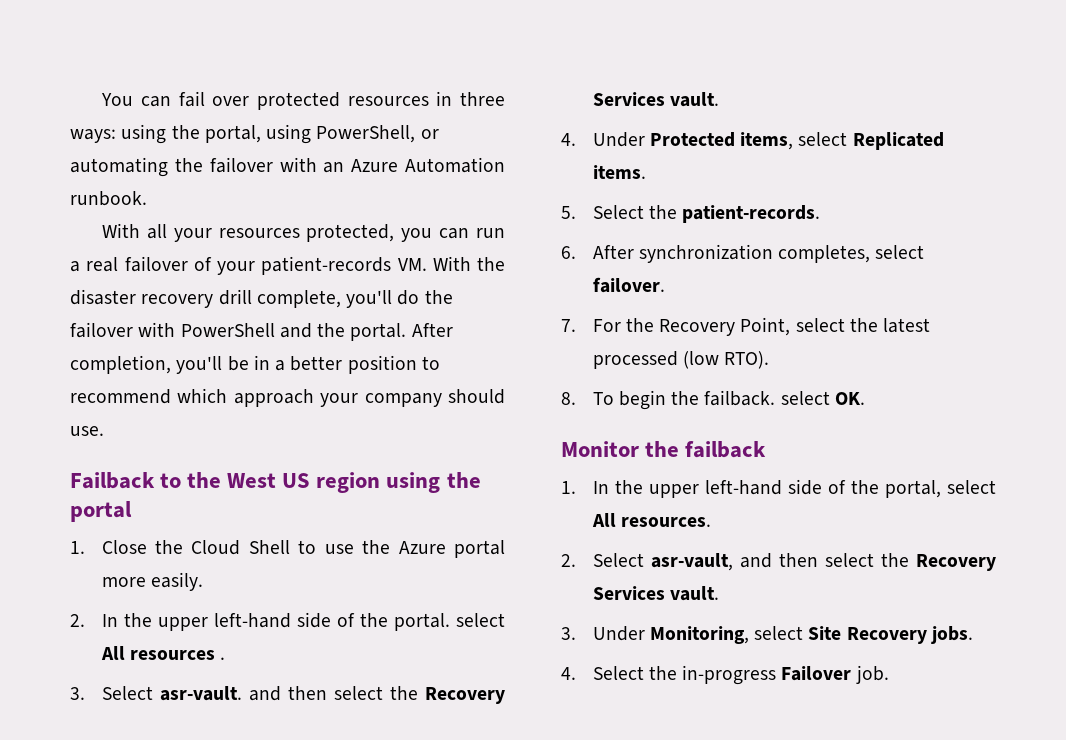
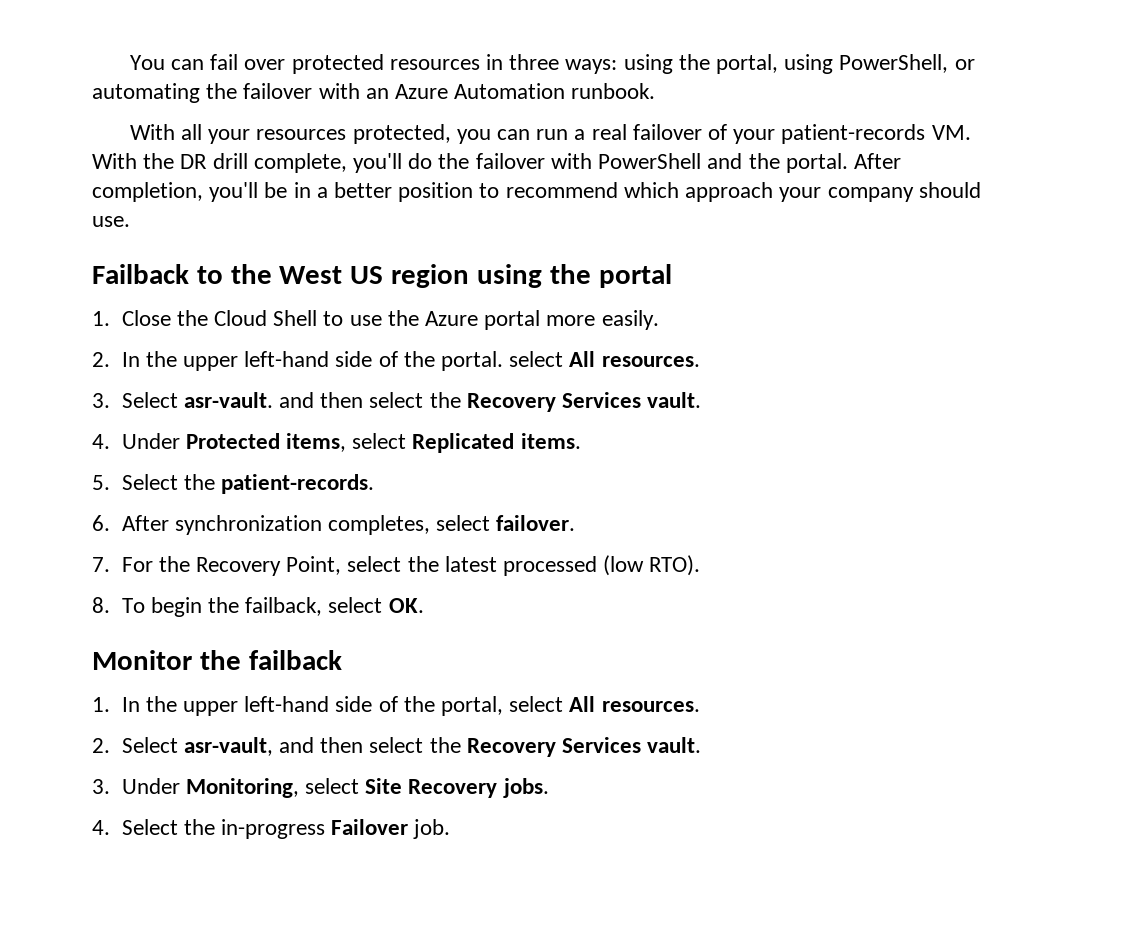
[70,289,214,308] disaster recovery -> [180,154,208,169] DR
[129,650,226,660] resources . -> [601,356,700,367] resources.
[704,390,776,406] failback. -> [245,597,323,616] failback,

